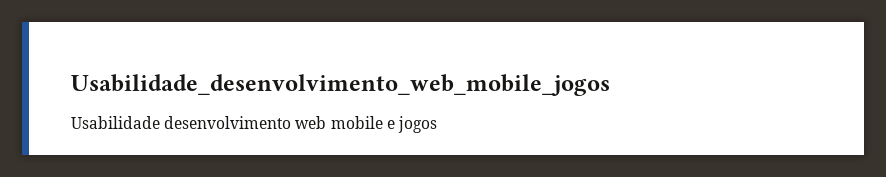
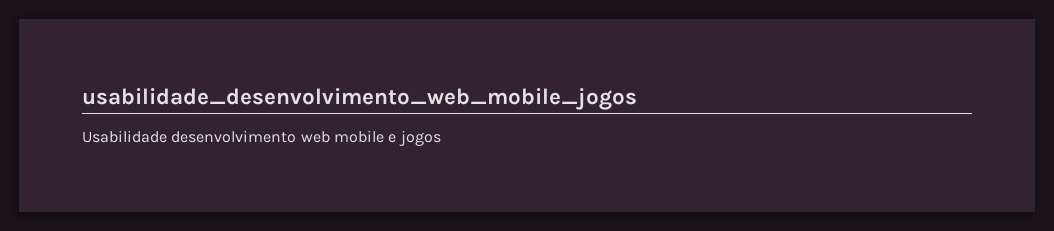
[71,74,610,96] Usabilidade_desenvolvimento_web_mobile_jogos -> [82,88,637,110] usabilidade_desenvolvimento_web_mobile_jogos

